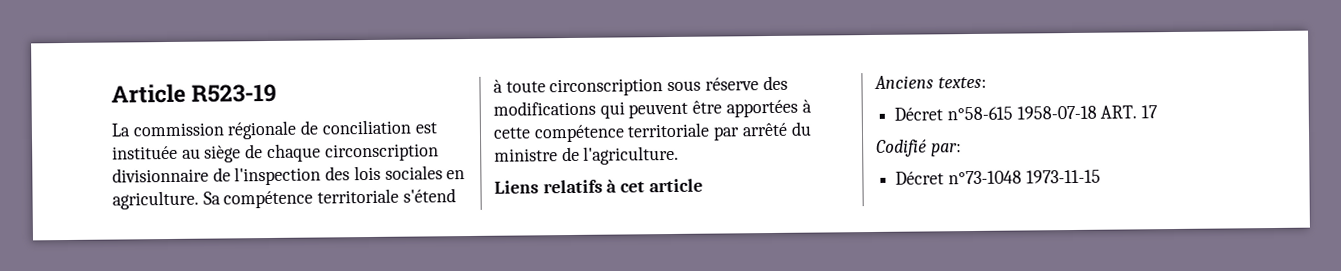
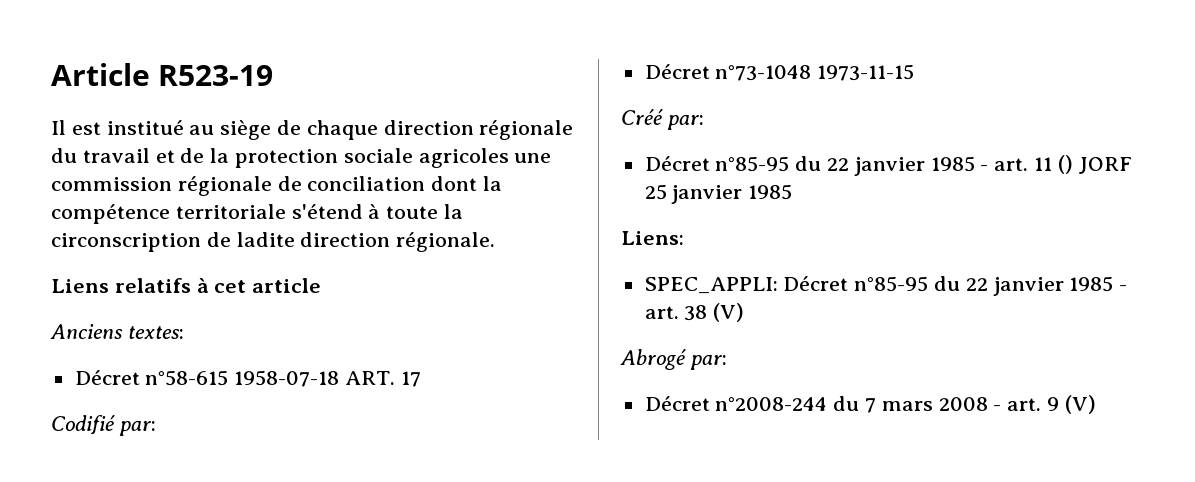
[111,119,437,140] [112,143,439,163] [112,165,466,186] [112,190,221,210] La commission régionale de conciliation est instituée au siège de chaque circonscription divisionnaire de l'inspection des lois sociales en agriculture. Sa -> [51,120,574,140] [51,148,552,168] [51,176,503,196] Il est institué au siège de chaque direction régionale du travail et de la protection sociale agricoles une commission régionale de conciliation dont la
[549,75,788,97] [493,99,812,119] [493,121,812,143] [494,145,680,165] circonscription sous réserve des modifications qui peuvent être apportées à cette compétence territoriale par arrêté du ministre de l'agriculture. -> [444,204,464,219] [51,232,496,252] la circonscription de ladite direction régionale.
(1101, 176) none -> [621,109,704,130] [644,155,1132,176] [644,184,793,204] [621,231,684,245] [644,276,1128,296] [644,303,745,322] [620,349,727,370] [644,395,1096,414] // Créé par: // Décret n°85-95 du 22 janvier 1985 - art. 11 () JORF 25 janvier 1985 // Liens: // SPEC_APPLI: Décret n°85-95 du 22 janvier 1985 - art. 38 (V) // Abrogé par: // Décret n°2008-244 du 7 mars 2008 - art. 9 (V)

